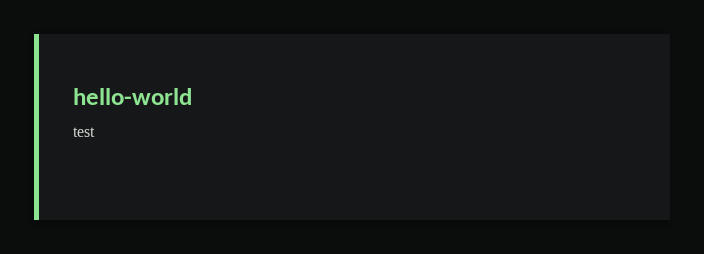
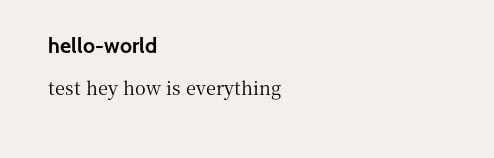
(95, 132) none -> [86,80,281,100] hey how is everything

